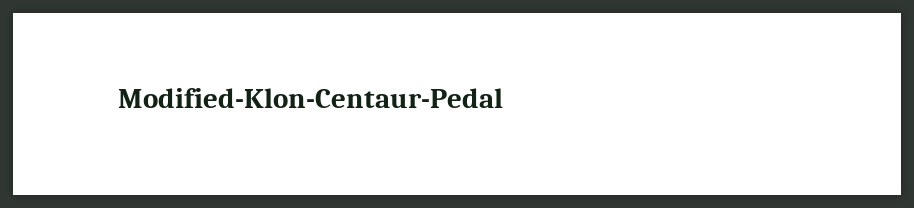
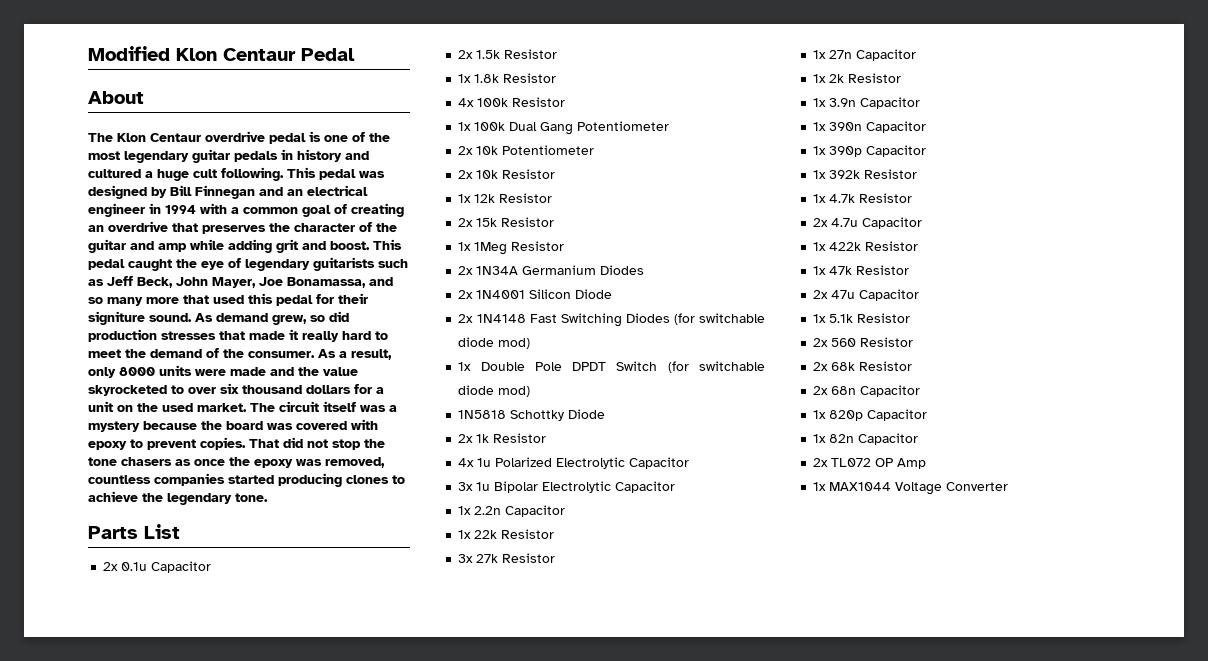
[118,88,503,108] Modified-Klon-Centaur-Pedal -> [88,46,355,61] [88,91,144,104] [88,131,390,144] [88,149,369,163] [88,167,385,181] [88,185,368,199] [88,203,404,217] [88,221,397,234] [88,239,402,253] [88,257,408,271] [88,276,393,288] [88,293,368,306] [88,311,349,325] [88,329,388,342] [88,348,392,360] [88,365,358,378] [88,383,384,396] [88,401,397,412] [88,419,378,432] [88,437,385,450] [88,457,385,468] [88,473,405,487] [88,491,268,505] [88,524,180,539] [103,561,212,573] [458,49,558,59] [458,73,557,83] [458,97,566,107] [458,121,670,135] [458,145,595,155] [458,169,556,179] [458,193,553,203] [458,217,555,227] [458,241,565,255] [458,265,645,275] [458,289,613,299] [458,313,765,327] [458,337,531,349] [458,361,765,373] [458,385,531,397] [458,409,606,421] [458,433,547,443] [458,457,690,469] [458,481,676,493] [458,505,566,517] [458,529,555,539] [458,553,556,563] [813,49,917,61] [813,73,902,83] [813,97,921,109] [813,121,927,133] [813,145,927,157] [813,169,918,179] [813,193,913,203] [813,217,923,229] [813,241,919,251] [813,265,910,275] [813,289,920,301] [813,313,911,323] [813,337,914,347] [813,361,913,371] [813,385,921,397] [813,409,928,421] [813,433,919,445] [813,458,927,469] [813,482,1009,495] Modified Klon Centaur Pedal // About // The Klon Centaur overdrive pedal is one of the most legendary guitar pedals in history and cultured a huge cult following. This pedal was designed by Bill Finnegan and an electrical engineer in 1994 with a common goal of creating an overdrive that preserves the character of the guitar and amp while adding grit and boost. This pedal caught the eye of legendary guitarists such as Jeff Beck, John Mayer, Joe Bonamassa, and so many more that used this pedal for their signiture sound. As demand grew, so did production stresses that made it really hard to meet the demand of the consumer. As a result, only 8000 units were made and the value skyrocketed to over six thousand dollars for a unit on the used market. The circuit itself was a mystery because the board was covered with epoxy to prevent copies. That did not stop the tone chasers as once the epoxy was removed, countless companies started producing clones to achieve the legendary tone. // Parts List // 2x 0.1u Capacitor // 2x 1.5k Resistor // 1x 1.8k Resistor // 4x 100k Resistor // 1x 100k Dual Gang Potentiometer // 2x 10k Potentiometer // 2x 10k Resistor // 1x 12k Resistor // 2x 15k Resistor // 1x 1Meg Resistor // 2x 1N34A Germanium Diodes // 2x 1N4001 Silicon Diode // 2x 1N4148 Fast Switching Diodes (for switchable diode mod) // 1x Double Pole DPDT Switch (for switchable diode mod) // 1N5818 Schottky Diode // 2x 1k Resistor // 4x 1u Polarized Electrolytic Capacitor // 3x 1u Bipolar Electrolytic Capacitor // 1x 2.2n Capacitor // 1x 22k Resistor // 3x 27k Resistor // 1x 27n Capacitor // 1x 2k Resistor // 1x 3.9n Capacitor // 1x 390n Capacitor // 1x 390p Capacitor // 1x 392k Resistor // 1x 4.7k Resistor // 2x 4.7u Capacitor // 1x 422k Resistor // 1x 47k Resistor // 2x 47u Capacitor // 1x 5.1k Resistor // 2x 560 Resistor // 2x 68k Resistor // 2x 68n Capacitor // 1x 820p Capacitor // 1x 82n Capacitor // 2x TL072 OP Amp // 1x MAX1044 Voltage Converter

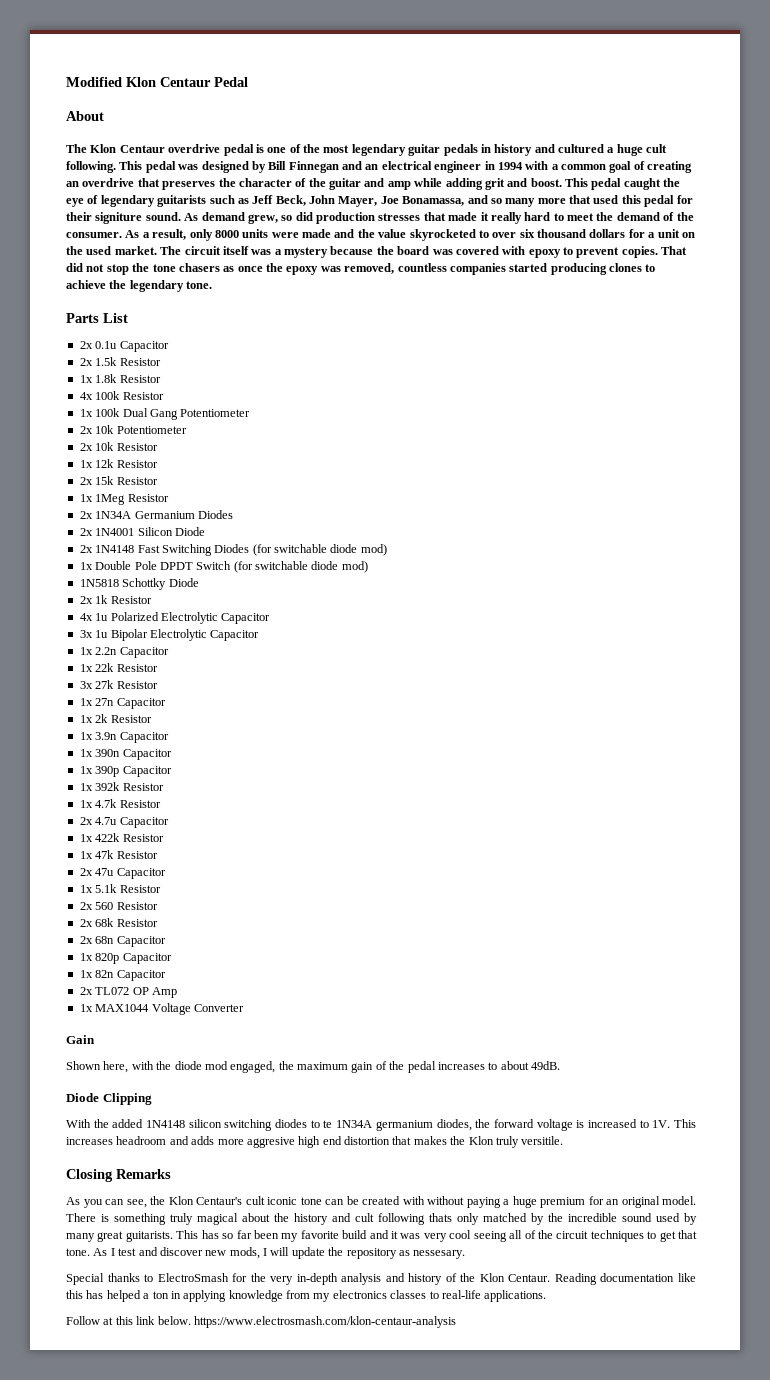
(1009, 486) none -> [66,1035,95,1044] [66,1061,560,1073] [66,1093,152,1105] [66,1119,697,1131] [66,1136,564,1148] [66,1169,171,1182] [66,1196,696,1208] [66,1213,697,1225] [66,1230,697,1242] [66,1247,466,1259] [66,1273,696,1285] [66,1290,547,1302] [66,1316,456,1328] // Gain // Shown here, with the diode mod engaged, the maximum gain of the pedal increases to about 49dB. // Diode Clipping // With the added 1N4148 silicon switching diodes to te 1N34A germanium diodes, the forward voltage is increased to 1V. This increases headroom and adds more aggresive high end distortion that makes the Klon truly versitile. // Closing Remarks // As you can see, the Klon Centaur's cult iconic tone can be created with without paying a huge premium for an original model. There is something truly magical about the history and cult following thats only matched by the incredible sound used by many great guitarists. This has so far been my favorite build and it was very cool seeing all of the circuit techniques to get that tone. As I test and discover new mods, I will update the repository as nessesary. // Special thanks to ElectroSmash for the very in-depth analysis and history of the Klon Centaur. Reading documentation like this has helped a ton in applying knowledge from my electronics classes to real-life applications. // Follow at this link below. https://www.electrosmash.com/klon-centaur-analysis

